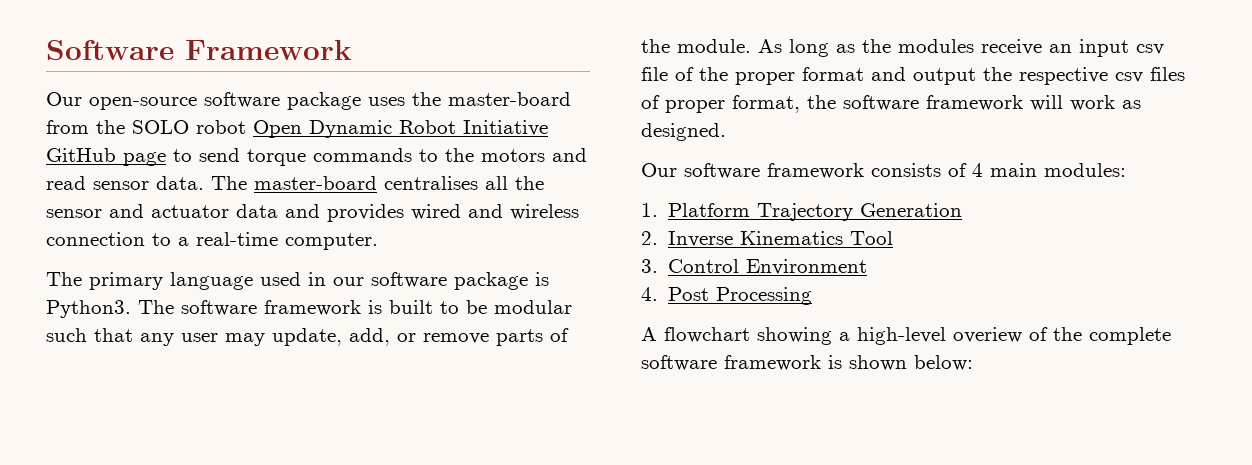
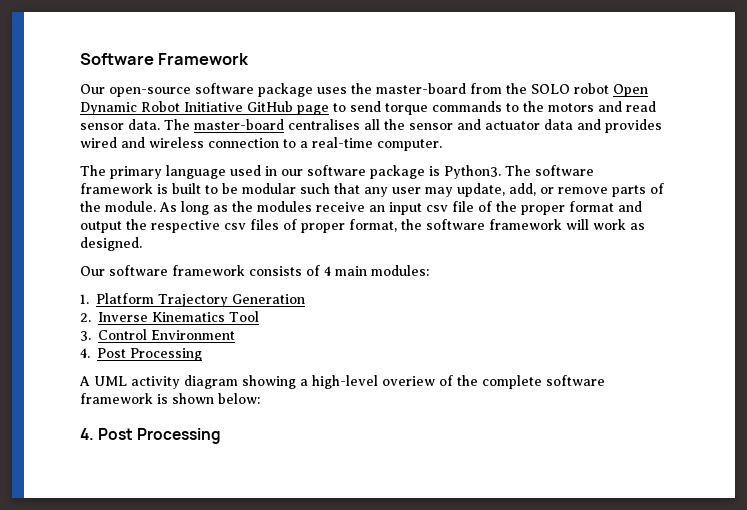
[664,327,750,343] flowchart -> [94,375,238,389] UML activity diagram
(973, 363) none -> [80,428,222,444] // 4. Post Processing

